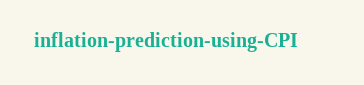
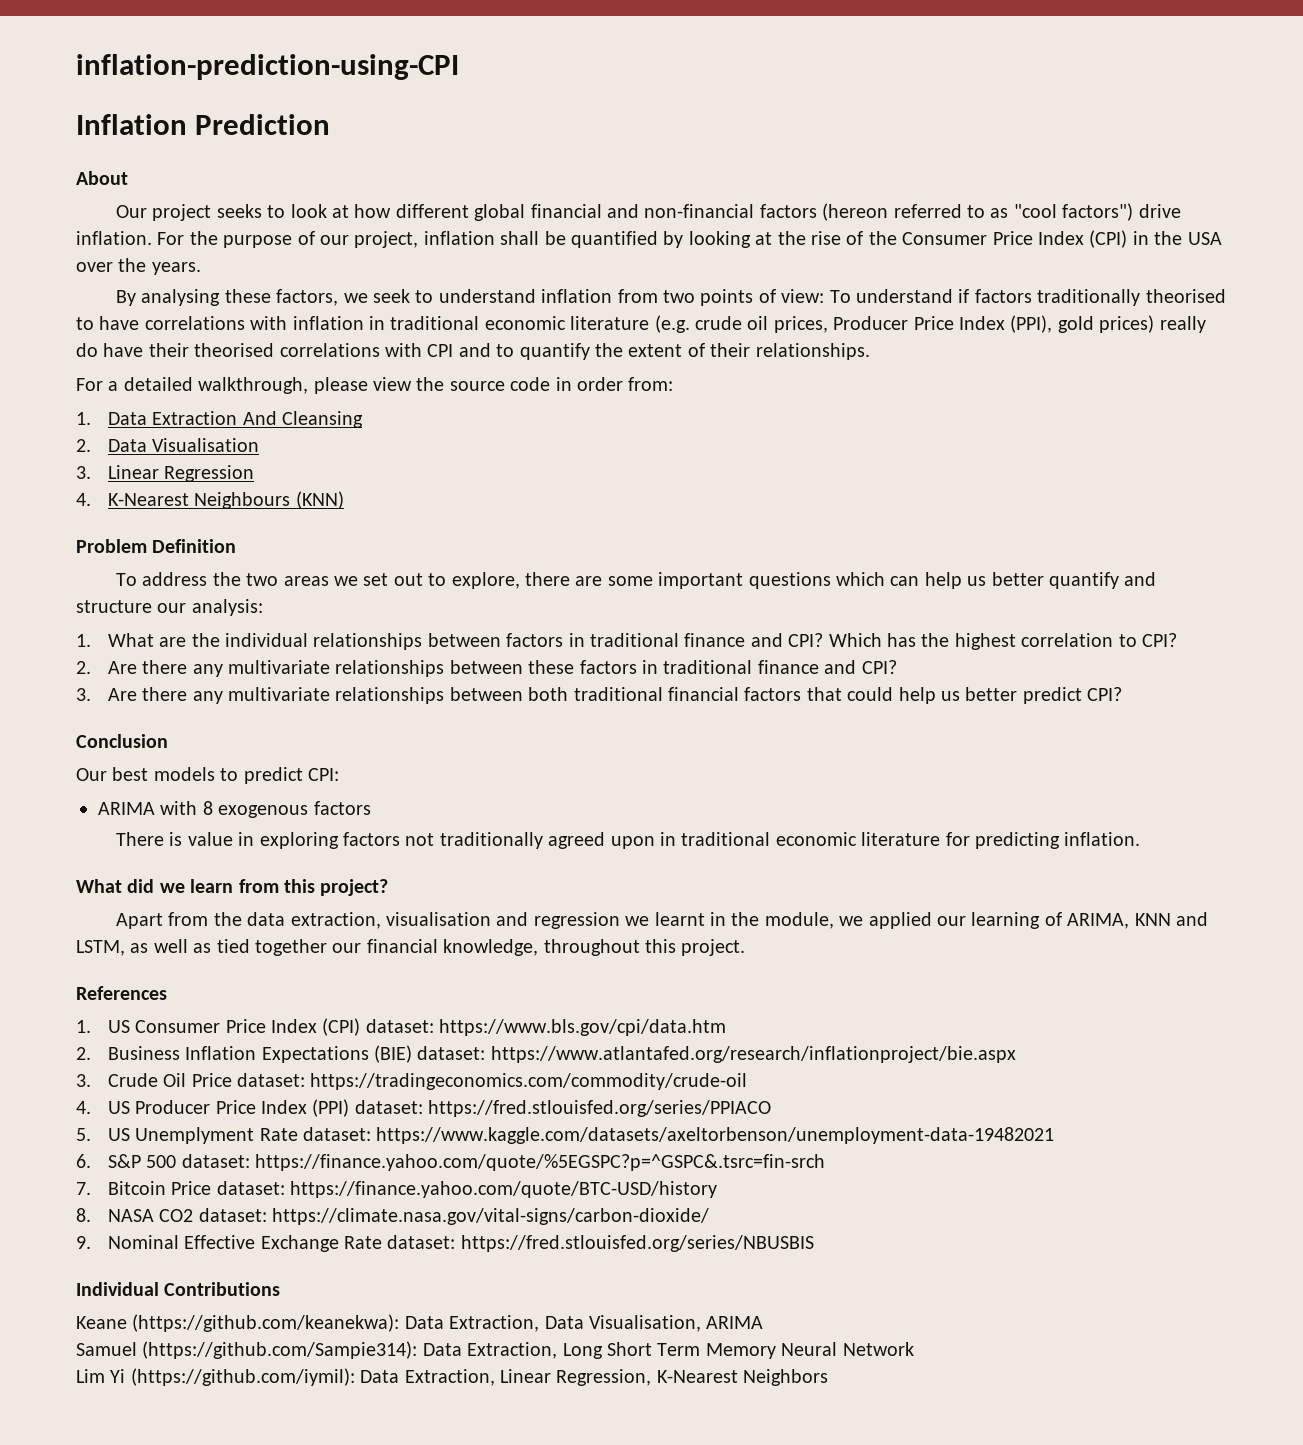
(298, 42) none -> [76,114,331,135] [76,171,128,185] [115,203,1181,221] [76,230,1222,248] [76,258,201,275] [115,289,1226,306] [76,315,1206,333] [76,343,870,360] [76,377,674,394] [76,411,363,428] [76,438,260,452] [76,465,255,482] [76,491,344,509] [76,539,237,553] [115,572,1157,589] [76,599,263,616] [76,633,1177,650] [76,660,897,677] [76,687,1123,704] [76,734,168,748] [76,767,339,784] [98,801,371,818] [115,832,1141,849] [76,879,389,896] [115,912,1208,929] [76,939,746,956] [76,986,167,1000] [76,1018,727,1036] [76,1045,1016,1063] [76,1073,748,1090] [76,1099,772,1117] [76,1127,1055,1144] [76,1154,825,1171] [76,1181,717,1198] [76,1208,709,1225] [76,1235,814,1252] [76,1282,281,1296] [76,1314,764,1332] [76,1341,914,1359] [76,1368,829,1386] // Inflation Prediction // About // Our project seeks to look at how different global financial and non-financial factors (hereon referred to as "cool factors") drive inflation. For the purpose of our project, inflation shall be quantified by looking at the rise of the Consumer Price Index (CPI) in the USA over the years. // By analysing these factors, we seek to understand inflation from two points of view: To understand if factors traditionally theorised to have correlations with inflation in traditional economic literature (e.g. crude oil prices, Producer Price Index (PPI), gold prices) really do have their theorised correlations with CPI and to quantify the extent of their relationships. // For a detailed walkthrough, please view the source code in order from: // 1. Data Extraction And Cleansing // 2. Data Visualisation // 3. Linear Regression // 4. K-Nearest Neighbours (KNN) // Problem Definition // To address the two areas we set out to explore, there are some important questions which can help us better quantify and structure our analysis: // 1. What are the individual relationships between factors in traditional finance and CPI? Which has the highest correlation to CPI? // 2. Are there any multivariate relationships between these factors in traditional finance and CPI? // 3. Are there any multivariate relationships between both traditional financial factors that could help us better predict CPI? // Conclusion // Our best models to predict CPI: // ARIMA with 8 exogenous factors // There is value in exploring factors not traditionally agreed upon in traditional economic literature for predicting inflation. // What did we learn from this project? // Apart from the data extraction, visualisation and regression we learnt in the module, we applied our learning of ARIMA, KNN and LSTM, as well as tied together our financial knowledge, throughout this project. // References // 1. US Consumer Price Index (CPI) dataset: https://www.bls.gov/cpi/data.htm // 2. Business Inflation Expectations (BIE) dataset: https://www.atlantafed.org/research/inflationproject/bie.aspx // 3. Crude Oil Price dataset: https://tradingeconomics.com/commodity/crude-oil // 4. US Producer Price Index (PPI) dataset: https://fred.stlouisfed.org/series/PPIACO // 5. US Unemplyment Rate dataset: https://www.kaggle.com/datasets/axeltorbenson/unemployment-data-19482021 // 6. S&P 500 dataset: https://finance.yahoo.com/quote/%5EGSPC?p=^GSPC&.tsrc=fin-srch // 7. Bitcoin Price dataset: https://finance.yahoo.com/quote/BTC-USD/history // 8. NASA CO2 dataset: https://climate.nasa.gov/vital-signs/carbon-dioxide/ // 9. Nominal Effective Exchange Rate dataset: https://fred.stlouisfed.org/series/NBUSBIS // Individual Contributions // Keane (https://github.com/keanekwa): Data Extraction, Data Visualisation, ARIMA // Samuel (https://github.com/Sampie314): Data Extraction, Long Short Term Memory Neural Network // Lim Yi (https://github.com/iymil): Data Extraction, Linear Regression, K-Nearest Neighbors

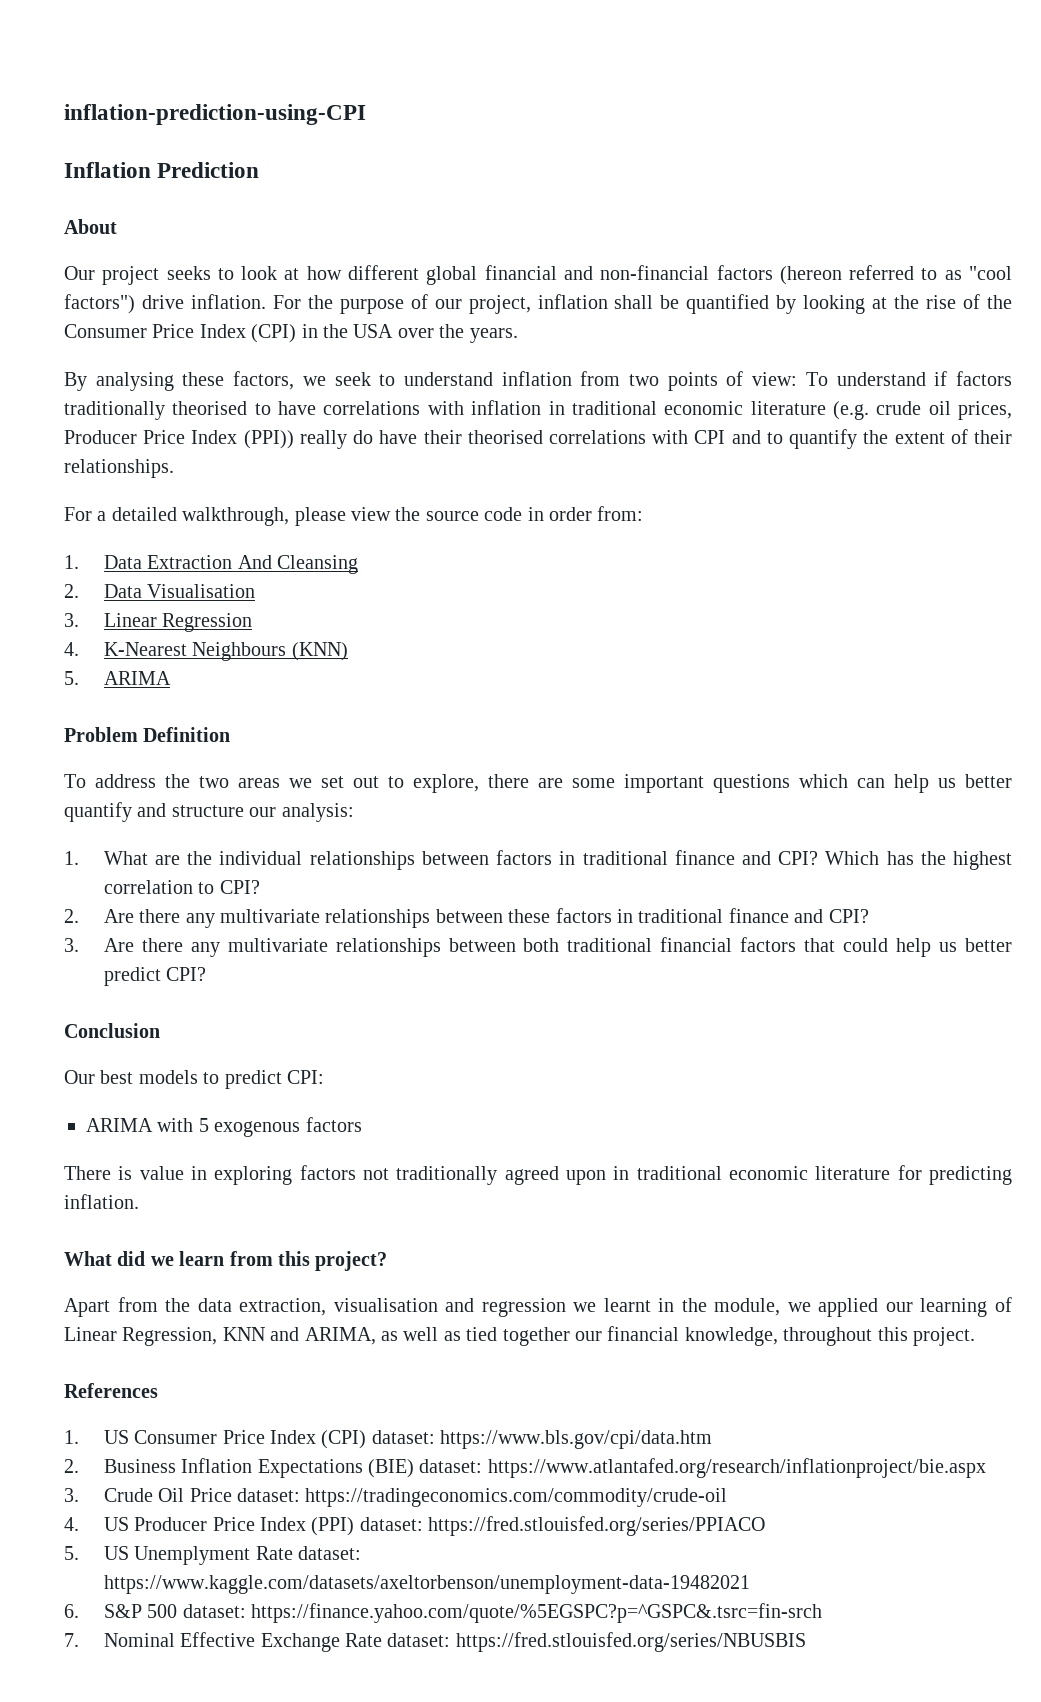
[1010,315,1155,333] (PPI), gold prices) -> [243,430,294,449] (PPI))
(344, 500) none -> [64,671,171,685] // 5. ARIMA
[202,801,213,815] 8 -> [198,1118,209,1132] 5
[1067,913,1130,929] ARIMA, -> [64,1327,218,1346] Linear Regression,
[76,940,125,956] LSTM, -> [304,1327,376,1345] ARIMA,
[107,1181,717,1198] [76,1208,709,1225] [76,1236,91,1249] Bitcoin Price dataset: https://finance.yahoo.com/quote/BTC-USD/history // 8. NASA CO2 dataset: https://climate.nasa.gov/vital-signs/carbon-dioxide/ // 9. -> (79, 1640) none
[76,1282,281,1296] [76,1314,764,1332] [76,1341,914,1359] [76,1368,829,1386] // Individual Contributions // Keane (https://github.com/keanekwa): Data Extraction, Data Visualisation, ARIMA // Samuel (https://github.com/Sampie314): Data Extraction, Long Short Term Memory Neural Network // Lim Yi (https://github.com/iymil): Data Extraction, Linear Regression, K-Nearest Neighbors -> (806, 1642) none

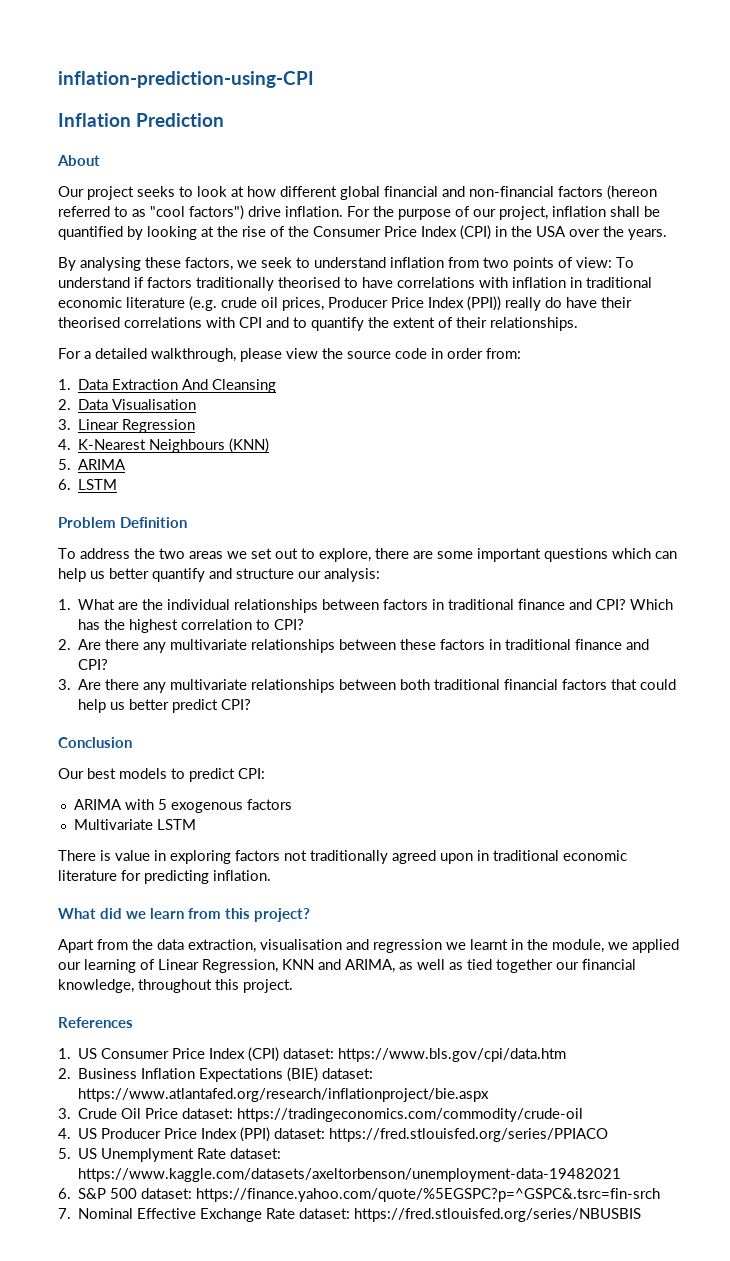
(171, 678) none -> [58,479,118,490] // 6. LSTM
(362, 1124) none -> [73,819,196,830] // Multivariate LSTM

